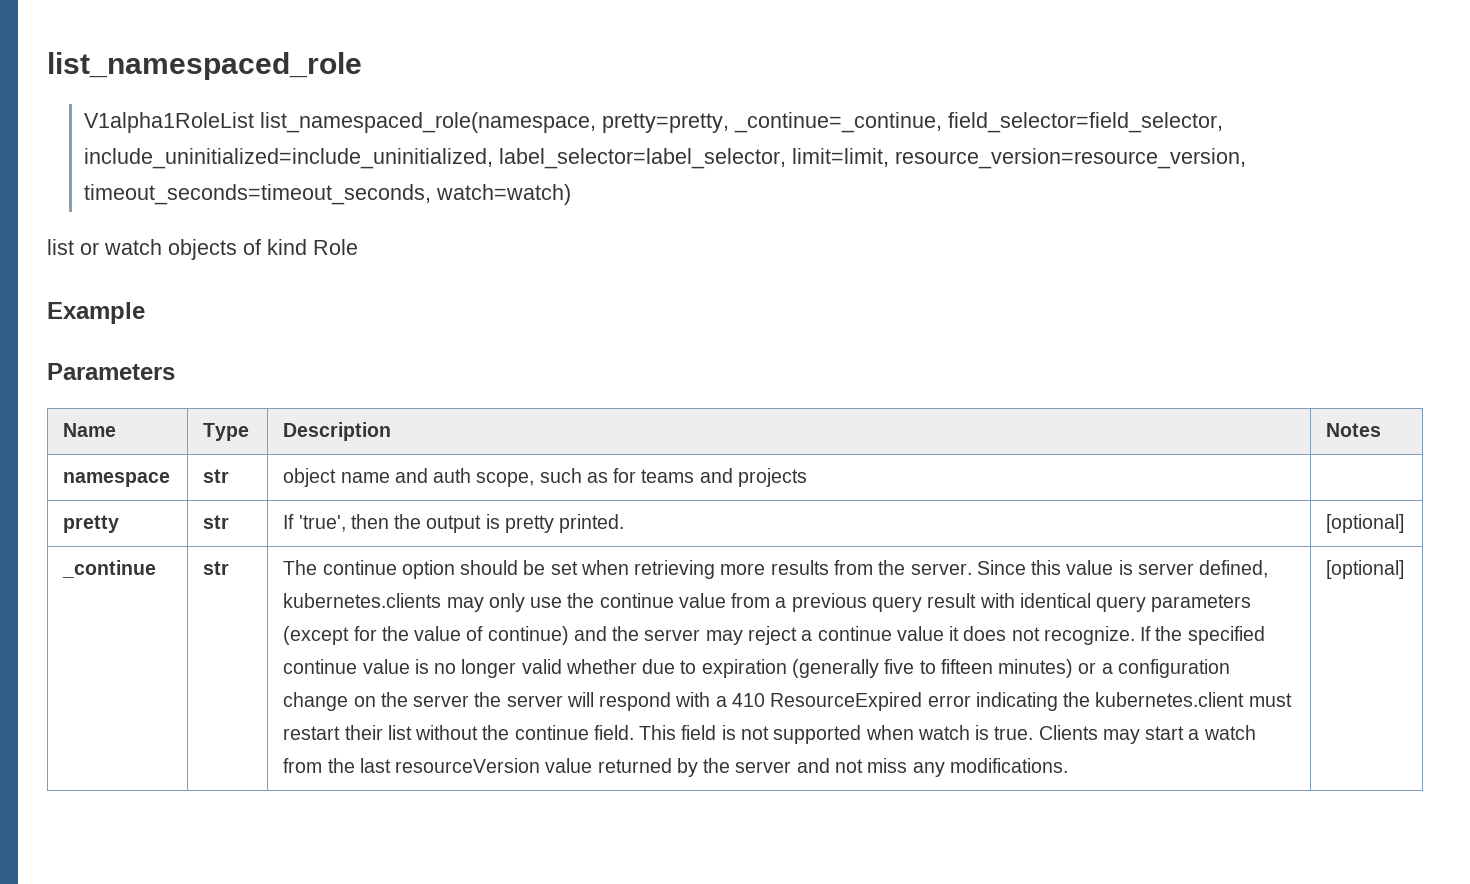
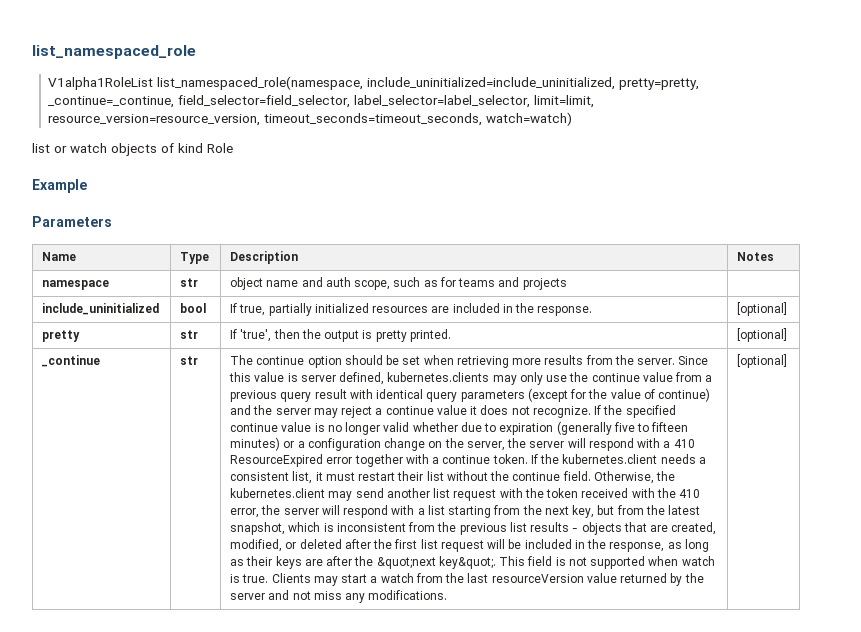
(597, 122) none -> [367,77,616,90] include_uninitialized=include_uninitialized,
[84,148,494,169] include_uninitialized=include_uninitialized, -> (351, 101) none
(807, 477) none -> [42,303,160,315] [180,303,207,313] [230,303,593,316] [737,302,788,316] // include_uninitialized | bool | If true, partially initialized resources are included in the response. | [optional]
[413,695,470,707] server -> [466,441,505,451] server,
[975,692,1245,711] indicating the kubernetes.client -> [354,454,706,467] [230,471,323,484] together with a continue token. If the kubernetes.client needs a consistent list, it
(634, 732) none -> [593,471,676,484] [230,488,701,501] [230,505,700,518] [230,522,717,535] [230,539,709,552] [230,556,496,569] Otherwise, the kubernetes.client may send another list request with the token received with the 410 error, the server will respond with a list starting from the next key, but from the latest snapshot, which is inconsistent from the previous list results - objects that are created, modified, or deleted after the first list request will be included in the response, as long as their keys are after the &quot;next key&quot;.

